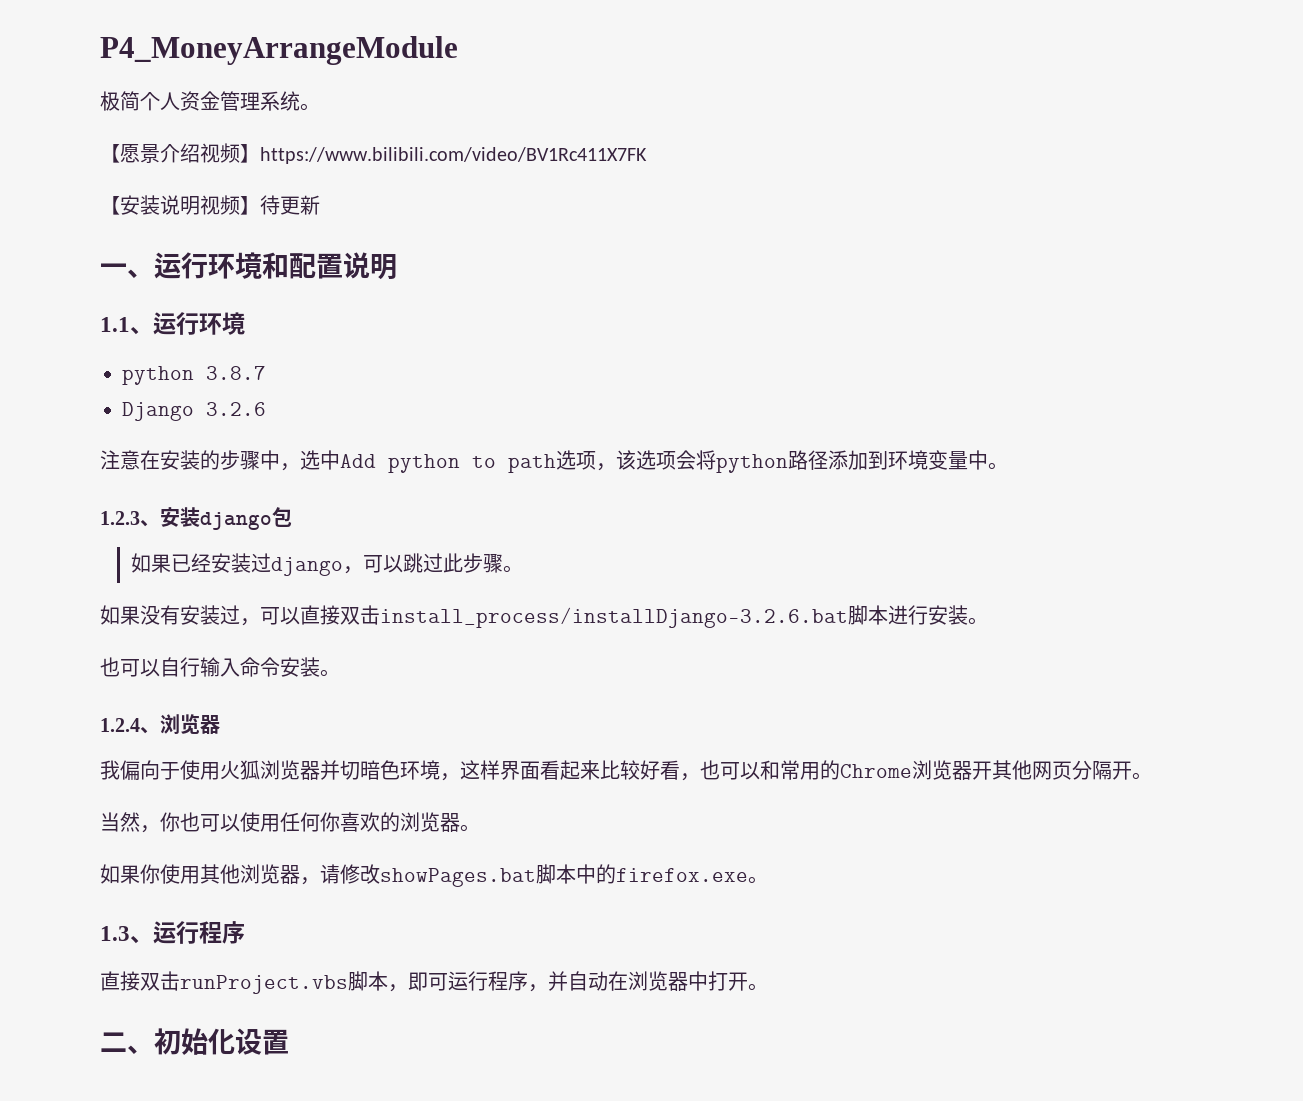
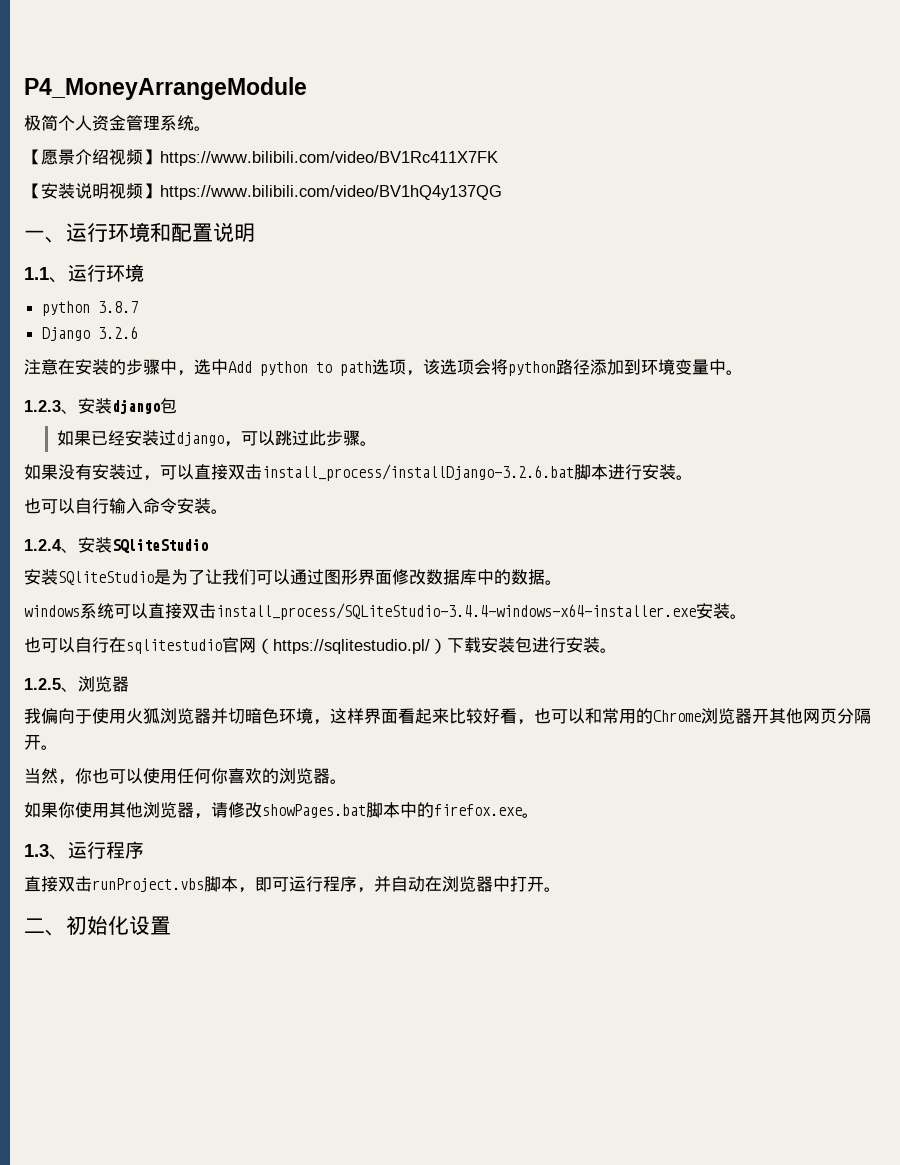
[260,195,320,215] 待更新 -> [160,185,502,200] https://www.bilibili.com/video/BV1hQ4y137QG
(160, 730) none -> [78,537,208,553] [24,569,562,585] [24,603,747,620] [24,637,617,654] [24,678,78,692] 安装SQliteStudio // 安装SQliteStudio是为了让我们可以通过图形界面修改数据库中的数据。 // windows系统可以直接双击install_process/SQLiteStudio-3.4.4-windows-x64-installer.exe安装。 // 也可以自行在sqlitestudio官网（https://sqlitestudio.pl/）下载安装包进行安装。 // 1.2.5、

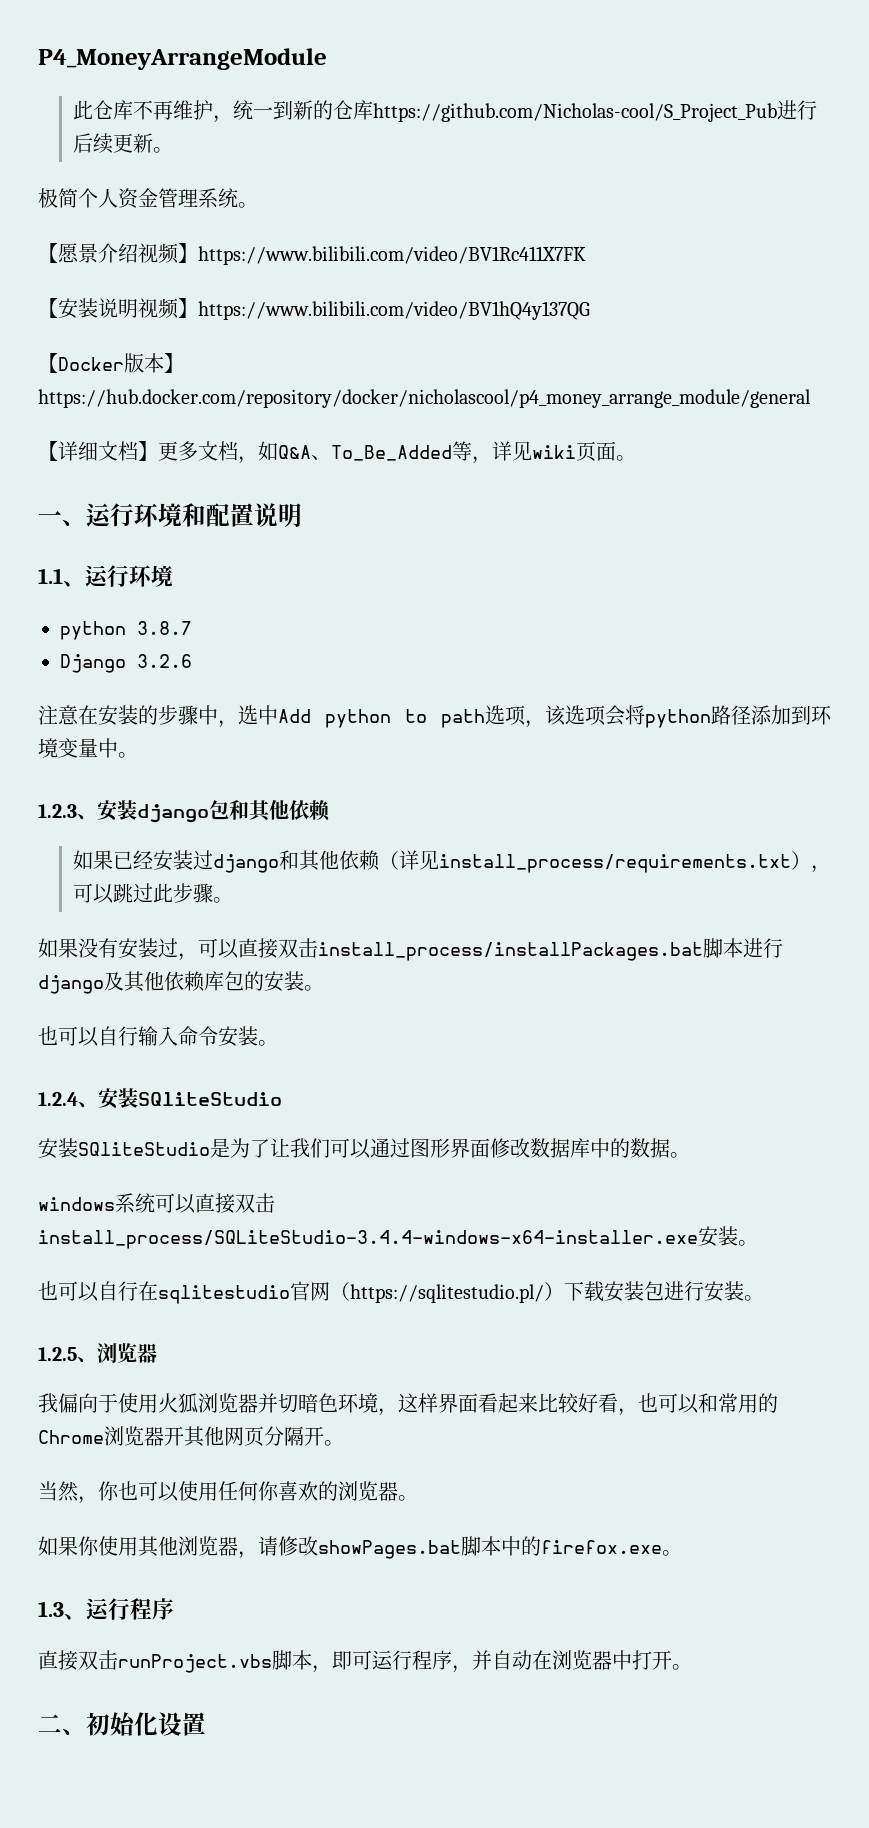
(307, 88) none -> [72,100,817,123] [72,133,173,154] // 此仓库不再维护，统一到新的仓库https://github.com/Nicholas-cool/S_Project_Pub进行后续更新。
(502, 192) none -> [38,353,184,373] [38,389,811,408] [38,441,636,464] // 【Docker版本】https://hub.docker.com/repository/docker/nicholascool/p4_money_arrange_module/general // 【详细文档】更多文档，如Q&A、To_Be_Added等，详见wiki页面。
(177, 406) none -> [229,800,330,822] 和其他依赖
(224, 439) none -> [278,850,811,873] 和其他依赖（详见install_process/requirements.txt）
[262,464,574,481] install_process/installDjango-3.2.6.bat -> [318,942,703,961] install_process/installPackages.bat
(642, 472) none -> [38,971,264,994] django及其他依赖库包的

